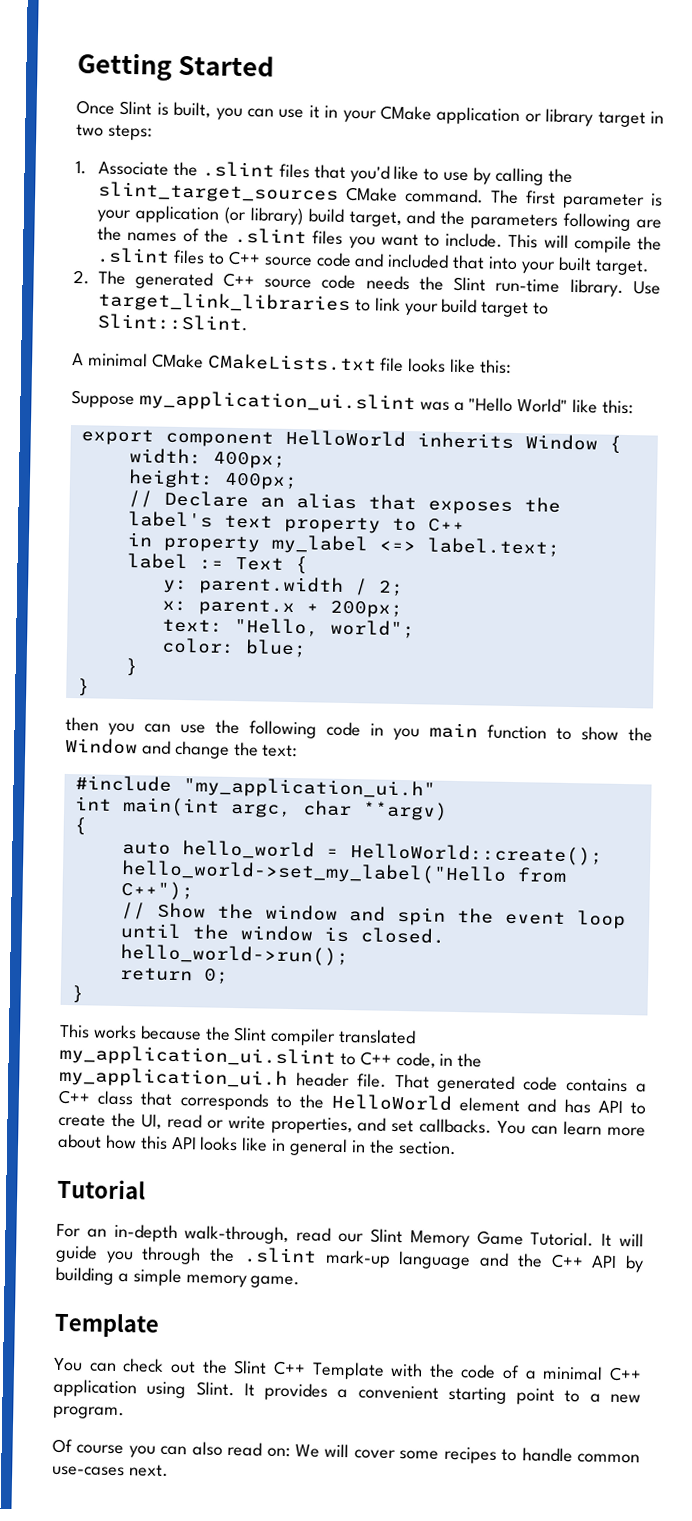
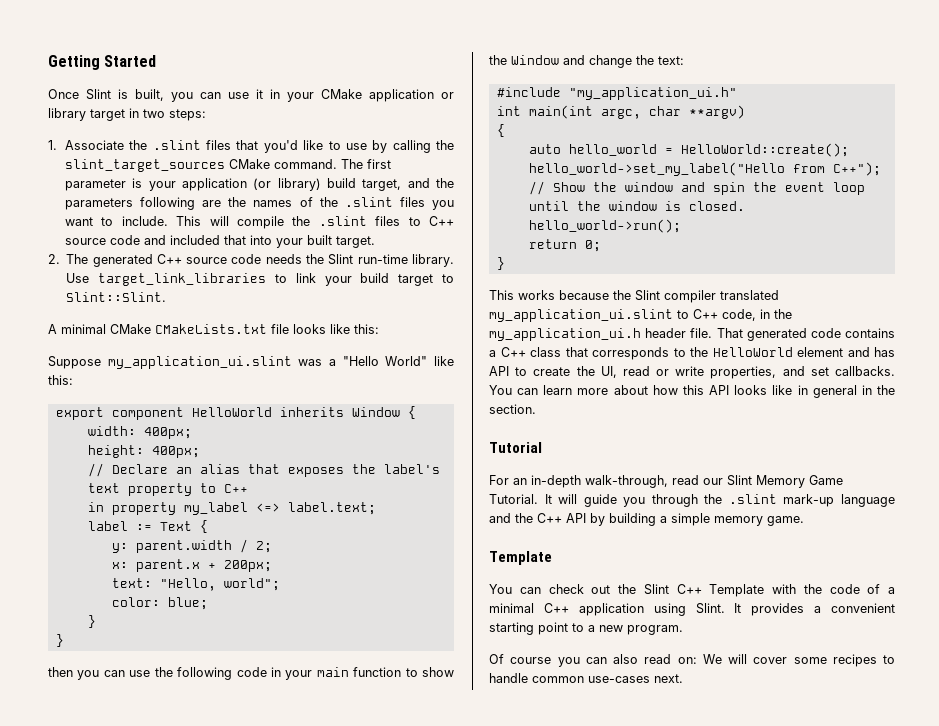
[393,727,420,741] you -> [285,670,313,680] your

